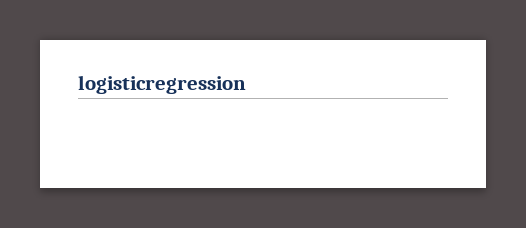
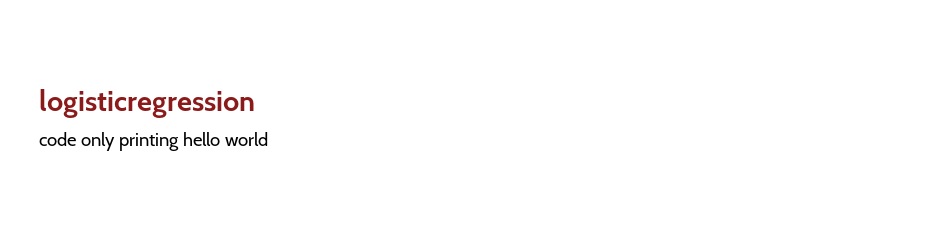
(246, 84) none -> [39,132,268,151] // code only printing hello world

